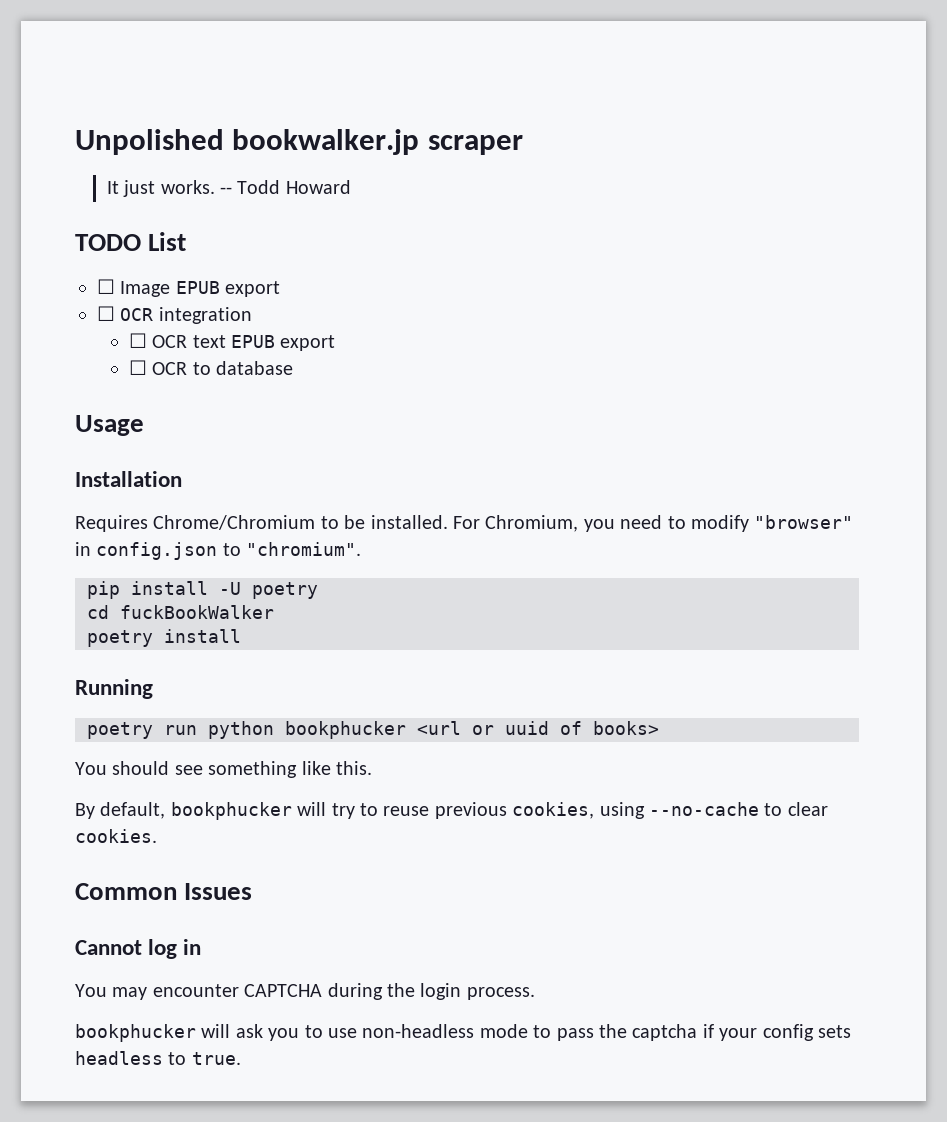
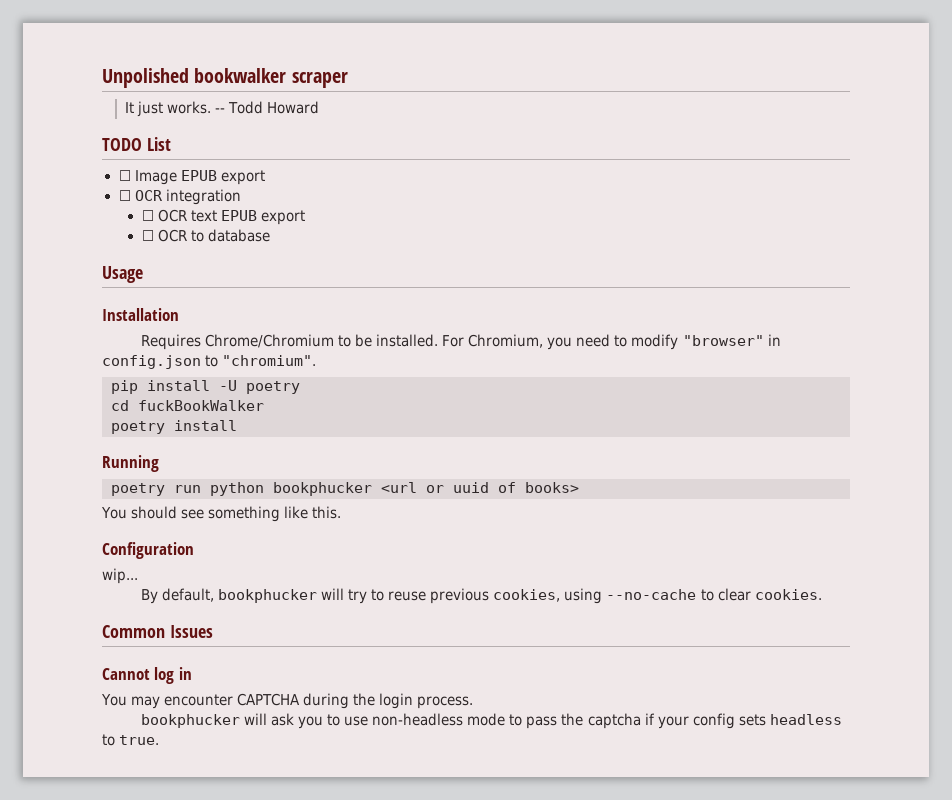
[232,129,420,155] bookwalker.jp -> [194,68,287,83] bookwalker
(372, 768) none -> [102,542,194,559] [102,568,138,584] // Configuration // wip...

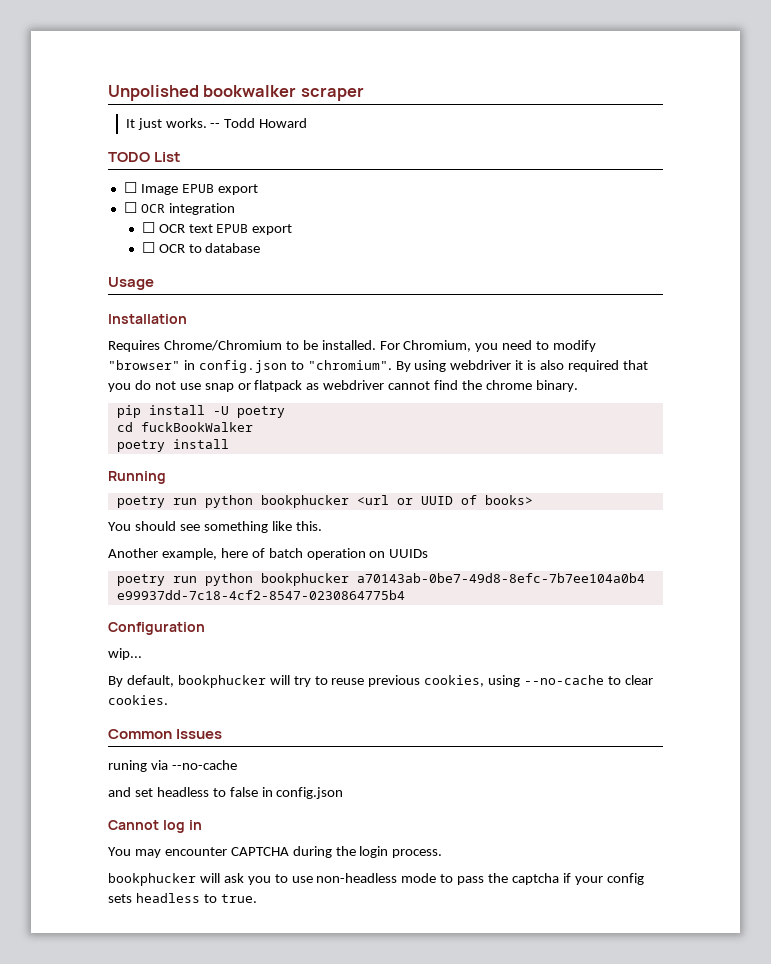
(317, 360) none -> [395,360,648,372] [108,380,578,392] By using webdriver it is also required that you do not use snap or flatpack as webdriver cannot find the chrome binary.
[453,482,489,493] uuid -> [420,496,453,505] UUID
(342, 512) none -> [108,548,429,560] [116,573,645,586] [116,590,405,600] // Another example, here of batch operation on UUIDs // poetry run python bookphucker a70143ab-0be7-49d8-8efc-7b7ee104a0b4 e99937dd-7c18-4cf2-8547-0230864775b4
(213, 631) none -> [108,760,237,772] [108,787,344,799] // runing via --no-cache // and set headless to false in config.json

